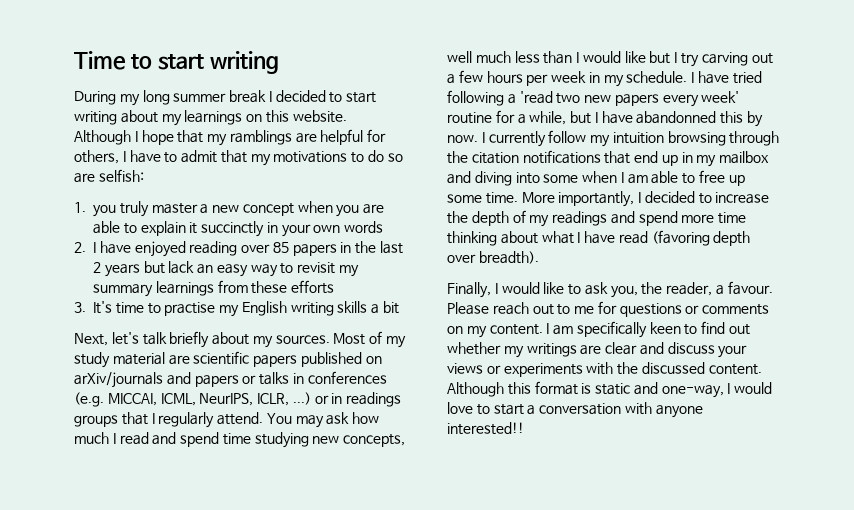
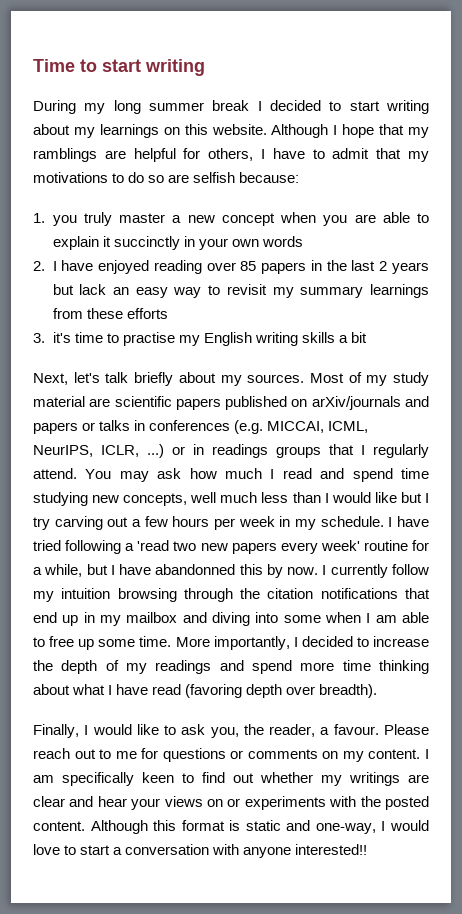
[98,169,144,182] selfish: -> [193,172,300,183] selfish because:
[93,301,112,314] It's -> [52,332,71,343] it's
[667,342,715,354] discuss -> [97,796,127,807] hear
(483, 368) none -> [207,799,223,807] on
[641,362,705,374] discussed -> [384,796,429,810] posted

